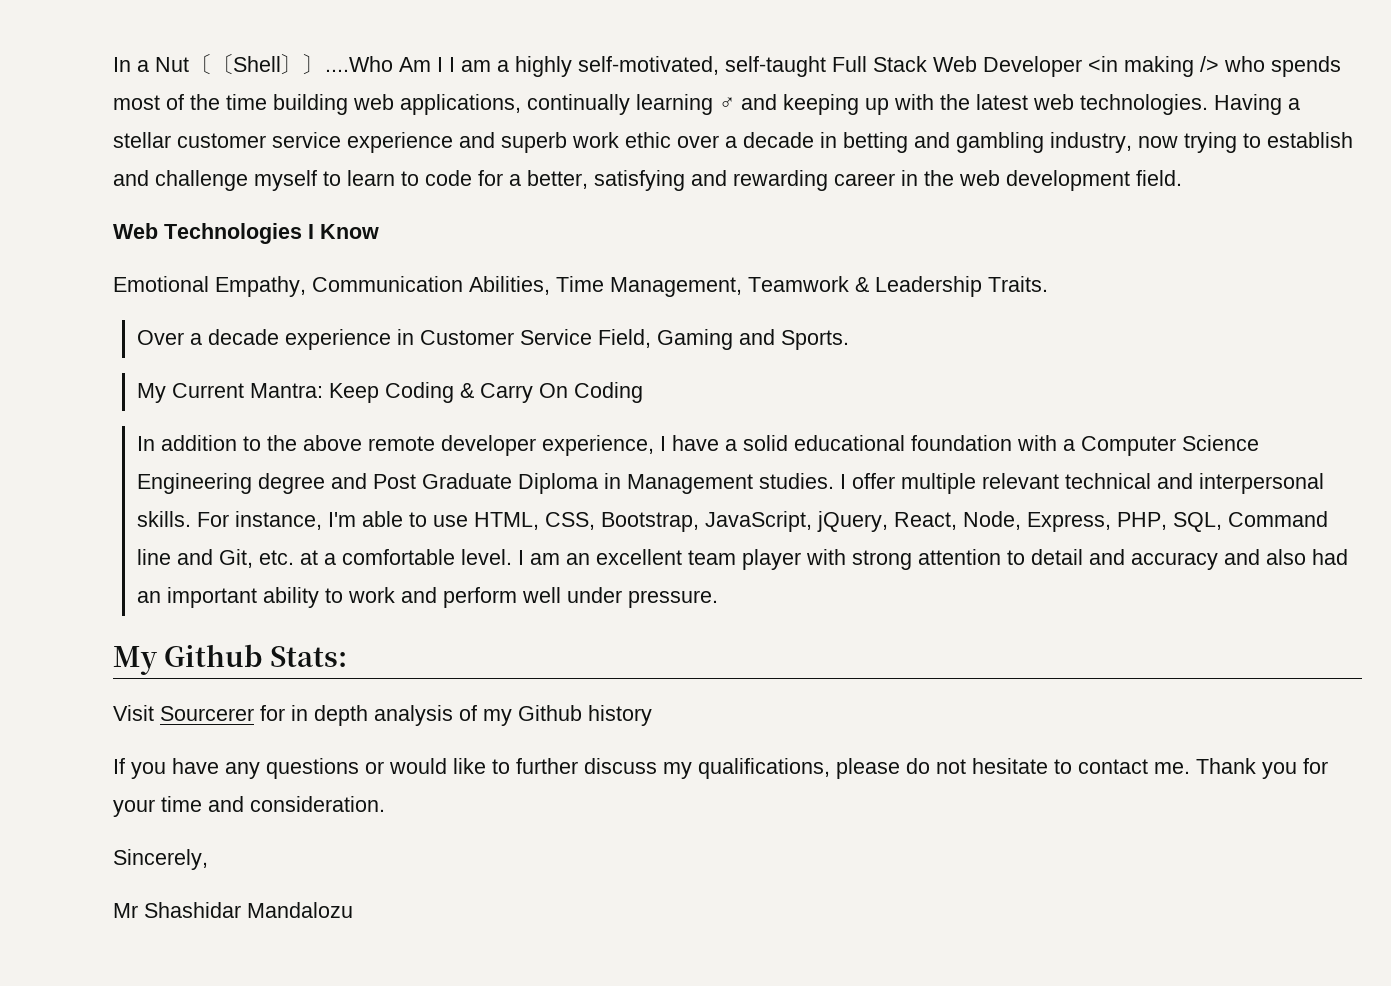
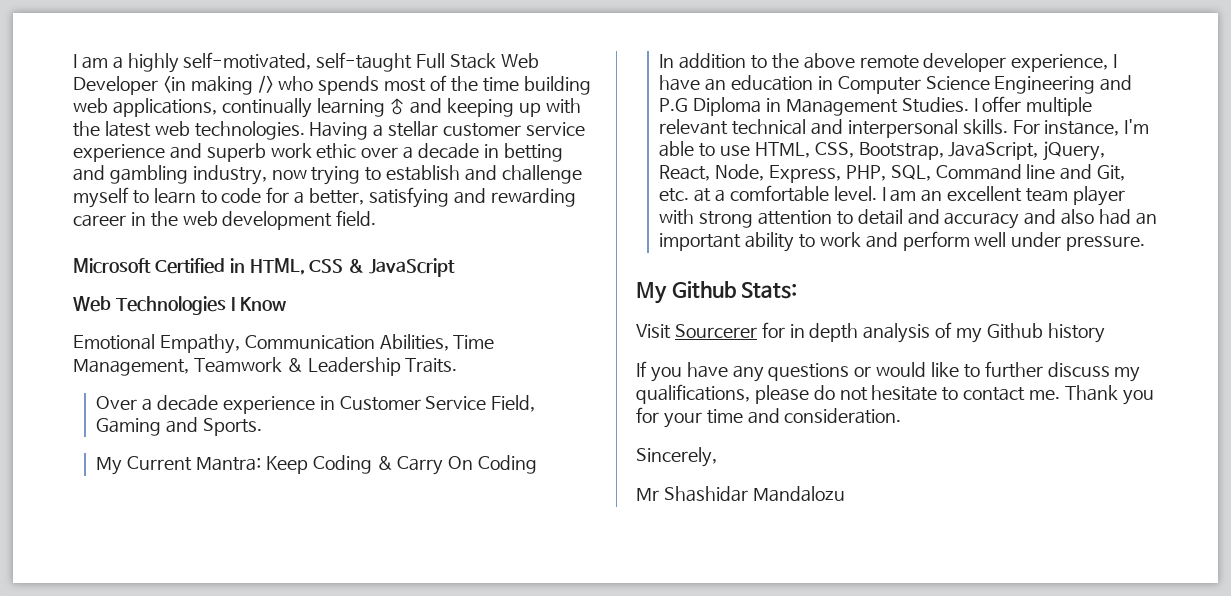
[113,54,443,75] In a Nut〔〔Shell〕〕....Who Am I -> (73, 61) none
(1182, 178) none -> [73,258,456,277] // Microsoft Certified in HTML, CSS & JavaScript
[725,435,1260,456] [137,473,513,494] a solid educational foundation with a Computer Science Engineering degree and Post Graduate -> [705,75,1133,94] [659,98,689,112] an education in Computer Science Engineering and P.G
[759,473,835,489] studies. -> [901,97,969,113] Studies.

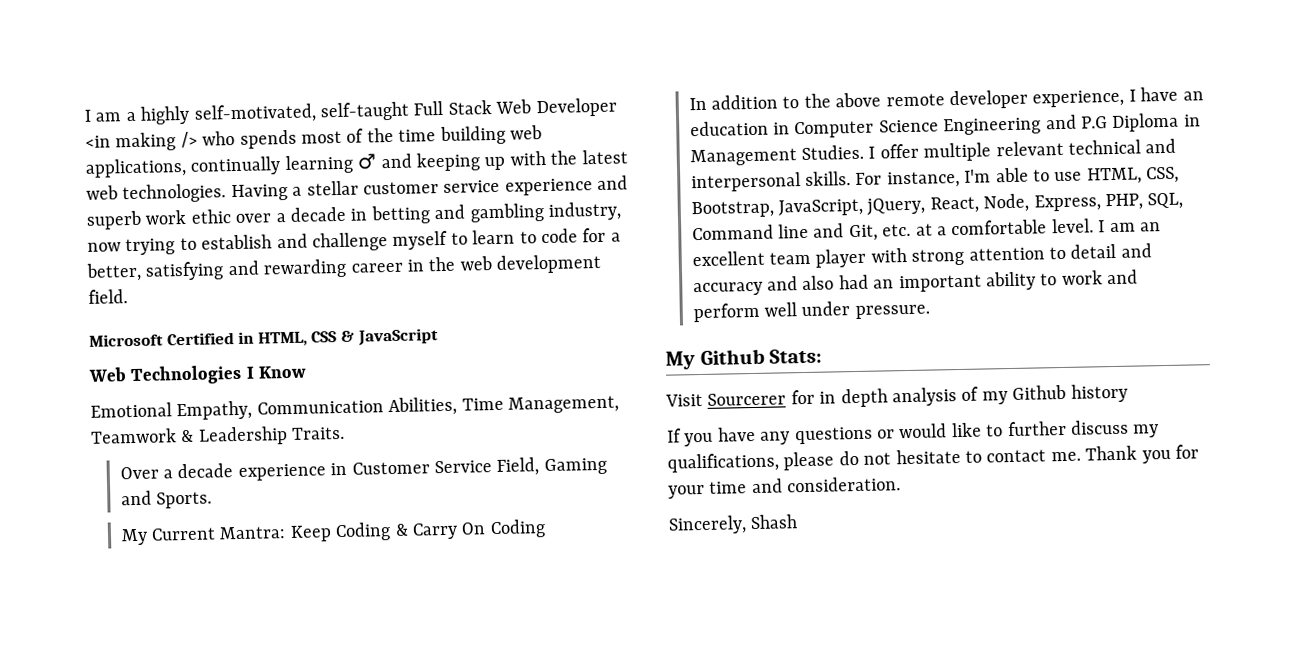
[636,486,845,502] // Mr Shashidar Mandalozu -> [750,514,798,530] Shash

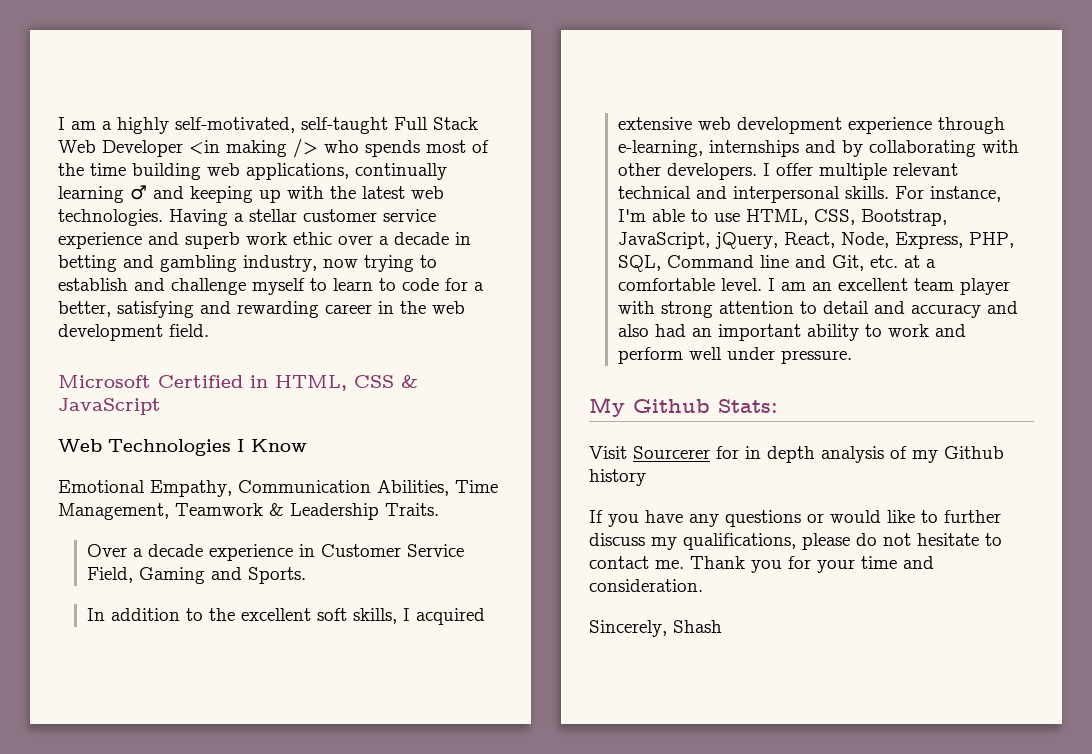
[120,519,546,546] [688,86,1204,111] [689,112,1201,139] [689,144,864,167] My Current Mantra: Keep Coding & Carry On Coding // In addition to the above remote developer experience, I have an education in Computer Science Engineering and P.G Diploma in Management Studies. -> [87,608,486,625] [618,117,1006,134] [618,140,1020,157] [618,163,758,180] In addition to the excellent soft skills, I acquired extensive web development experience through e-learning, internships and by collaborating with other developers.

